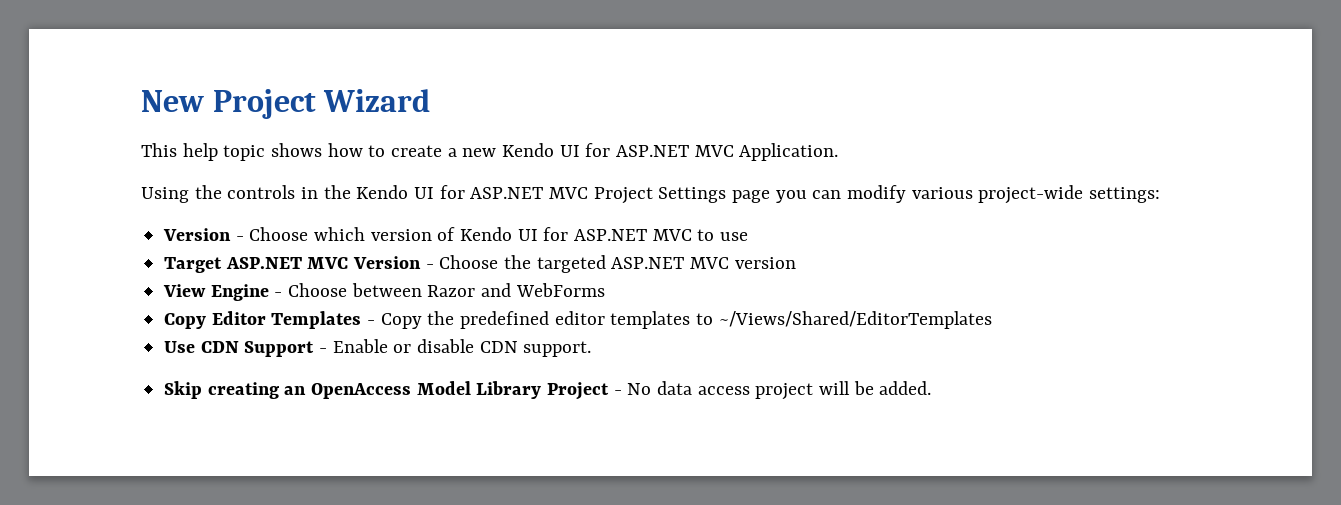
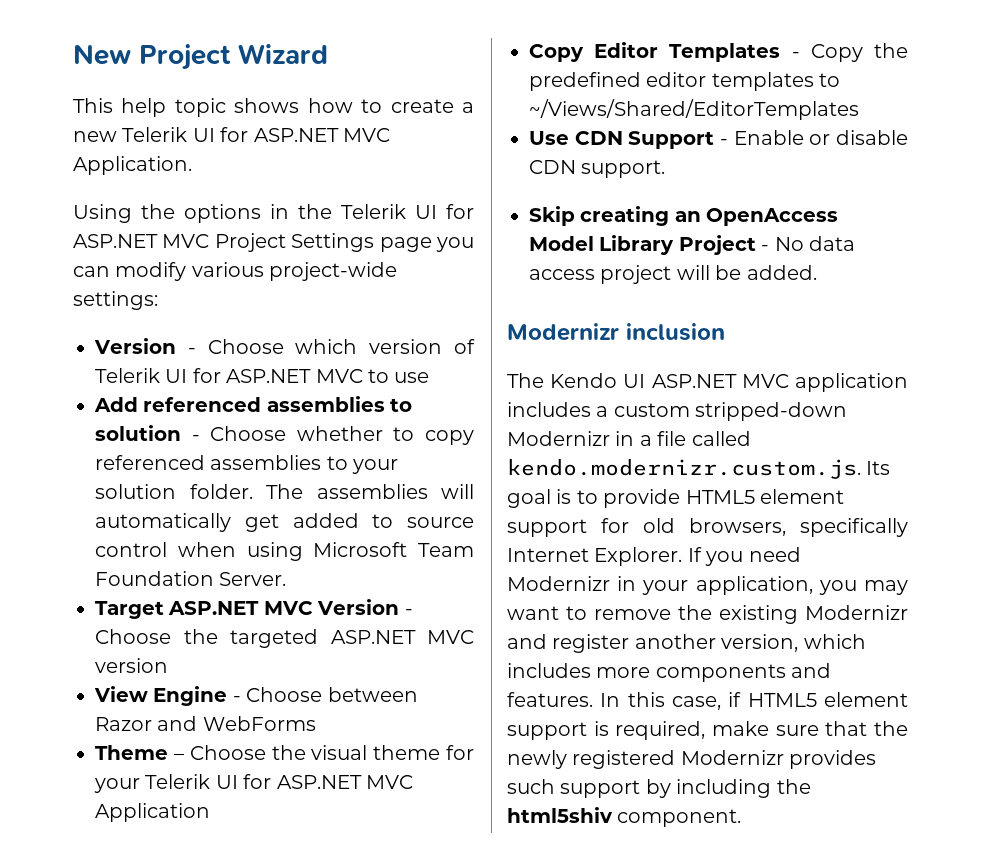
[502,143,555,157] Kendo -> [122,127,188,142] Telerik
[227,185,296,199] controls -> [184,204,261,223] options
[356,185,409,199] Kendo -> [341,204,406,219] Telerik
[460,227,513,241] Kendo -> [95,368,160,383] Telerik
(749, 236) none -> [94,396,413,412] [95,425,474,445] [95,455,399,474] [95,484,474,499] [95,513,474,532] [95,542,474,561] [95,571,287,586] // Add referenced assemblies to solution - Choose whether to copy referenced assemblies to your solution folder. The assemblies will automatically get added to source control when using Microsoft Team Foundation Server.
(605, 290) none -> [95,745,474,760] [94,774,413,793] [95,803,210,822] // Theme – Choose the visual theme for your Telerik UI for ASP.NET MVC Application
(932, 388) none -> [507,323,725,341] [507,373,908,392] [507,402,848,421] [507,431,751,446] [507,459,891,479] [507,489,844,508] [507,518,908,537] [507,547,801,566] [507,576,908,595] [507,605,908,624] [507,634,866,653] [507,663,832,682] [507,692,908,710] [507,721,908,740] [507,750,877,769] [507,779,811,798] [507,807,742,827] // Modernizr inclusion // The Kendo UI ASP.NET MVC application includes a custom stripped-down Modernizr in a file called kendo.modernizr.custom.js. Its goal is to provide HTML5 element support for old browsers, specifically Internet Explorer. If you need Modernizr in your application, you may want to remove the existing Modernizr and register another version, which includes more components and features. In this case, if HTML5 element support is required, make sure that the newly registered Modernizr provides such support by including the html5shiv component.

